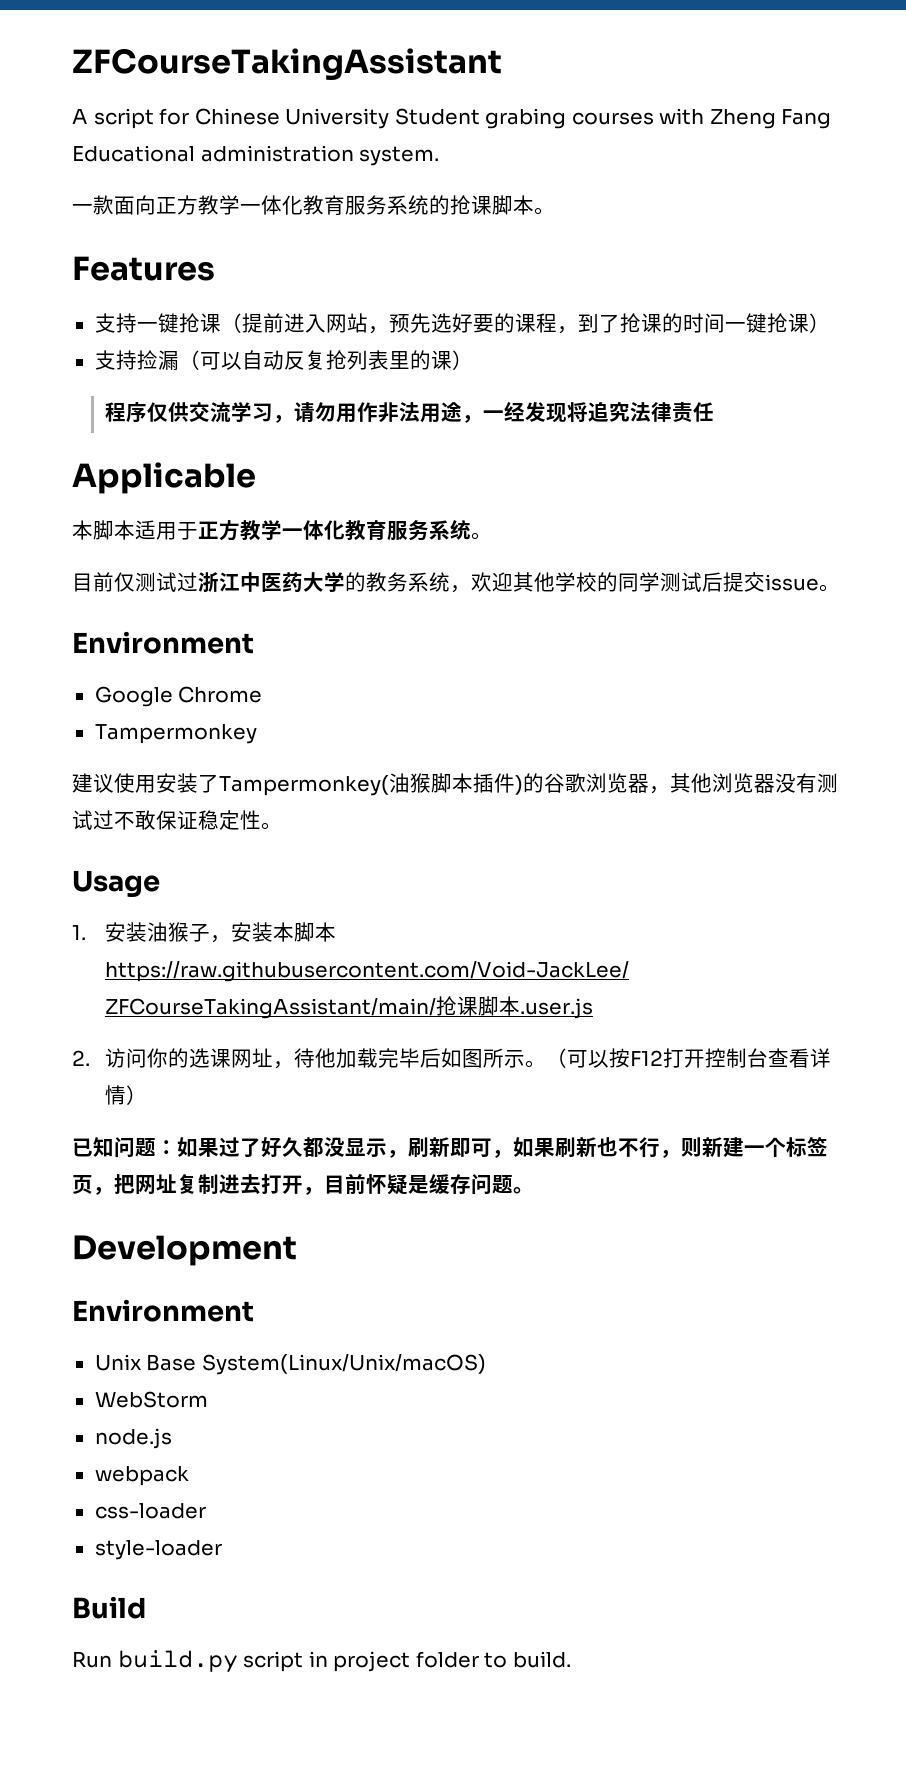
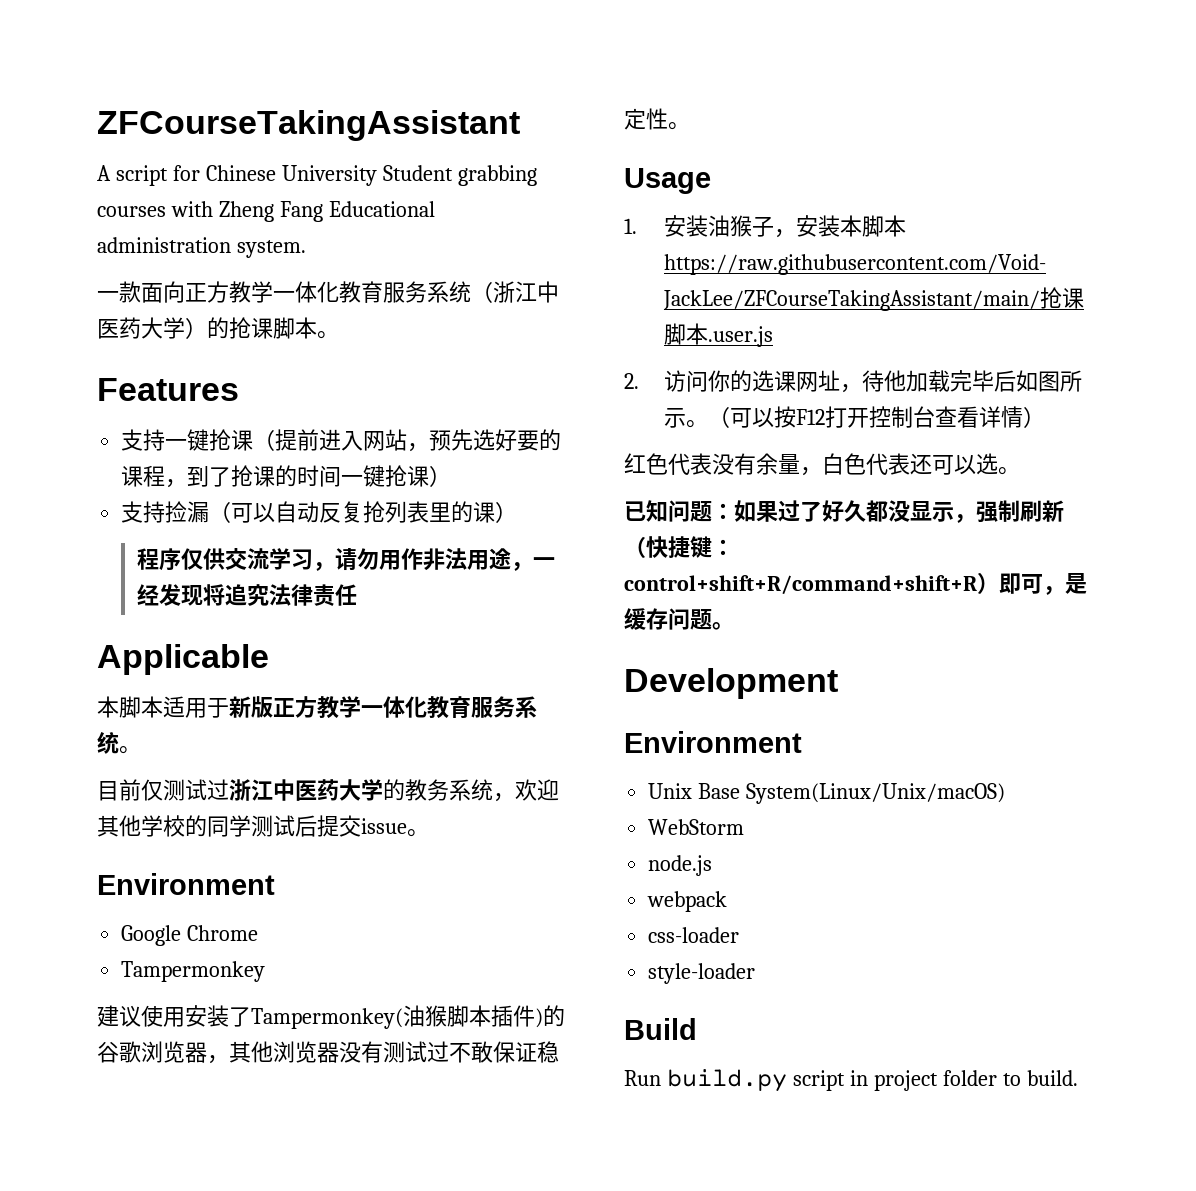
[485,108,567,129] grabing -> [457,165,537,186] grabbing
(429, 205) none -> [471,281,559,303] [97,317,207,339] （浙江中医药大学）
(198, 531) none -> [229,696,273,718] 新版
(148, 1095) none -> [624,453,1020,476] // 红色代表没有余量，白色代表还可以选。
[408,1137,828,1158] [72,1174,408,1195] 刷新即可，如果刷新也不行，则新建一个标签页，把网址复制进去打开，目前怀疑 -> [976,500,1064,523] [624,536,734,558] [624,572,1065,595] 强制刷新（快捷键：control+shift+R/command+shift+R）即可，

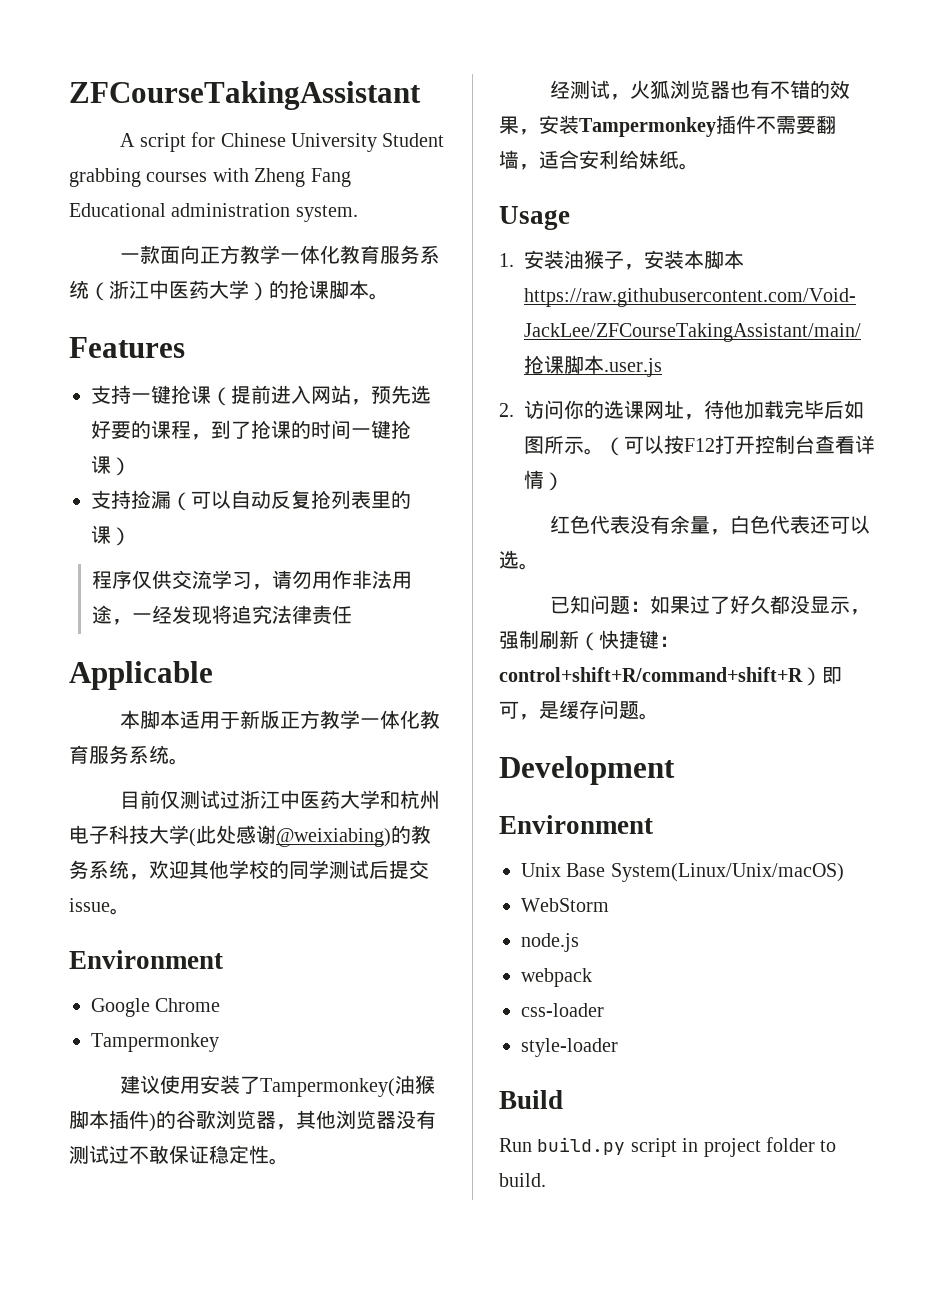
(383, 790) none -> [380,790,441,810] [69,825,391,847] 和杭州电子科技大学(此处感谢@weixiabing)
(690, 126) none -> [550,80,851,100] [499,115,836,137] [499,150,699,170] // 经测试，火狐浏览器也有不错的效果，安装Tampermonkey插件不需要翻墙，适合安利给妹纸。

